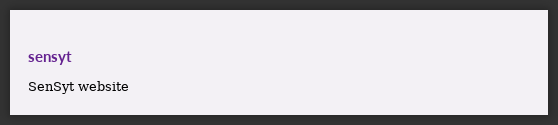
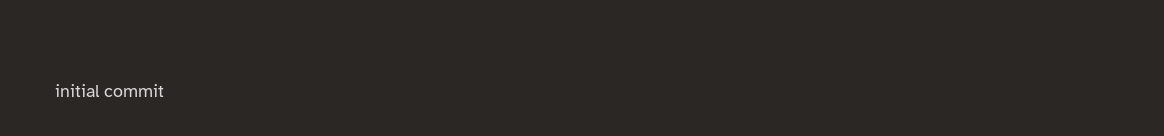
[28,51,72,65] [28,81,129,94] sensyt // SenSyt website -> [55,84,164,97] initial commit

